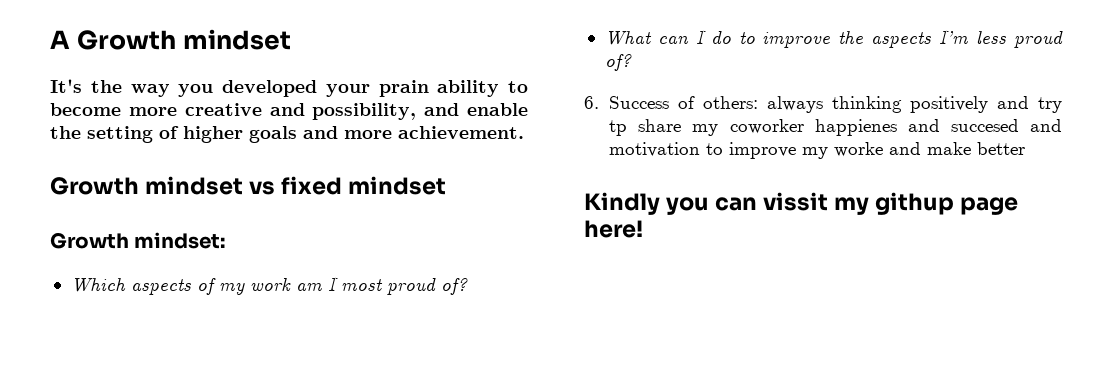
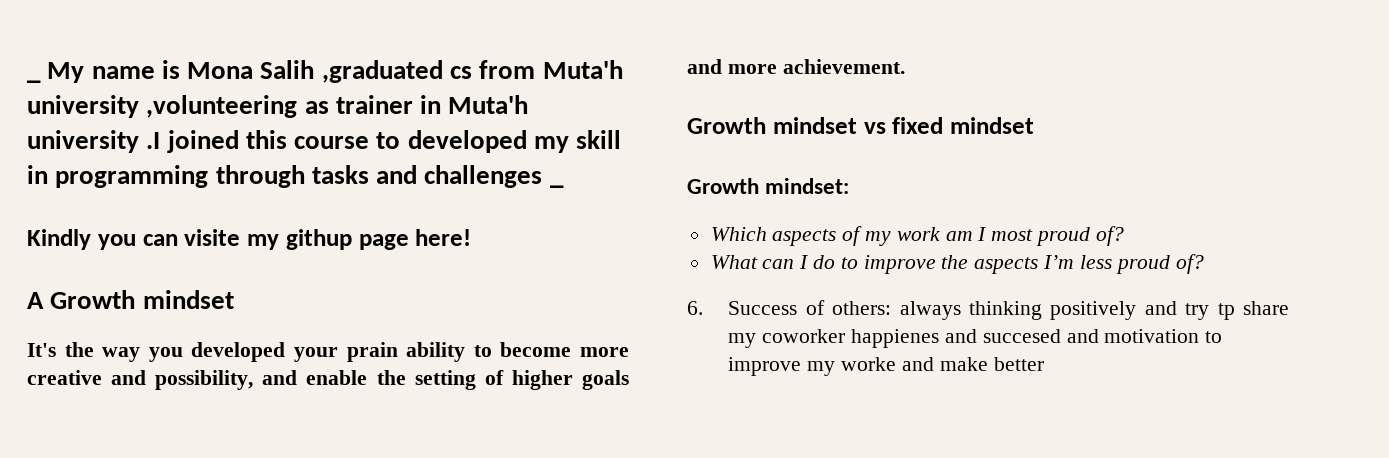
(50, 39) none -> [27,60,623,83] [27,95,529,118] [27,130,622,153] [27,165,564,188] [27,229,472,250] _ My name is Mona Salih ,graduated cs from Muta'h university ,volunteering as trainer in Muta'h university .I joined this course to developed my skill in programming through tasks and challenges _ // Kindly you can visite my githup page here! //
[584,192,1019,215] [584,220,643,238] // Kindly you can vissit my githup page here! -> (1044, 364) none

